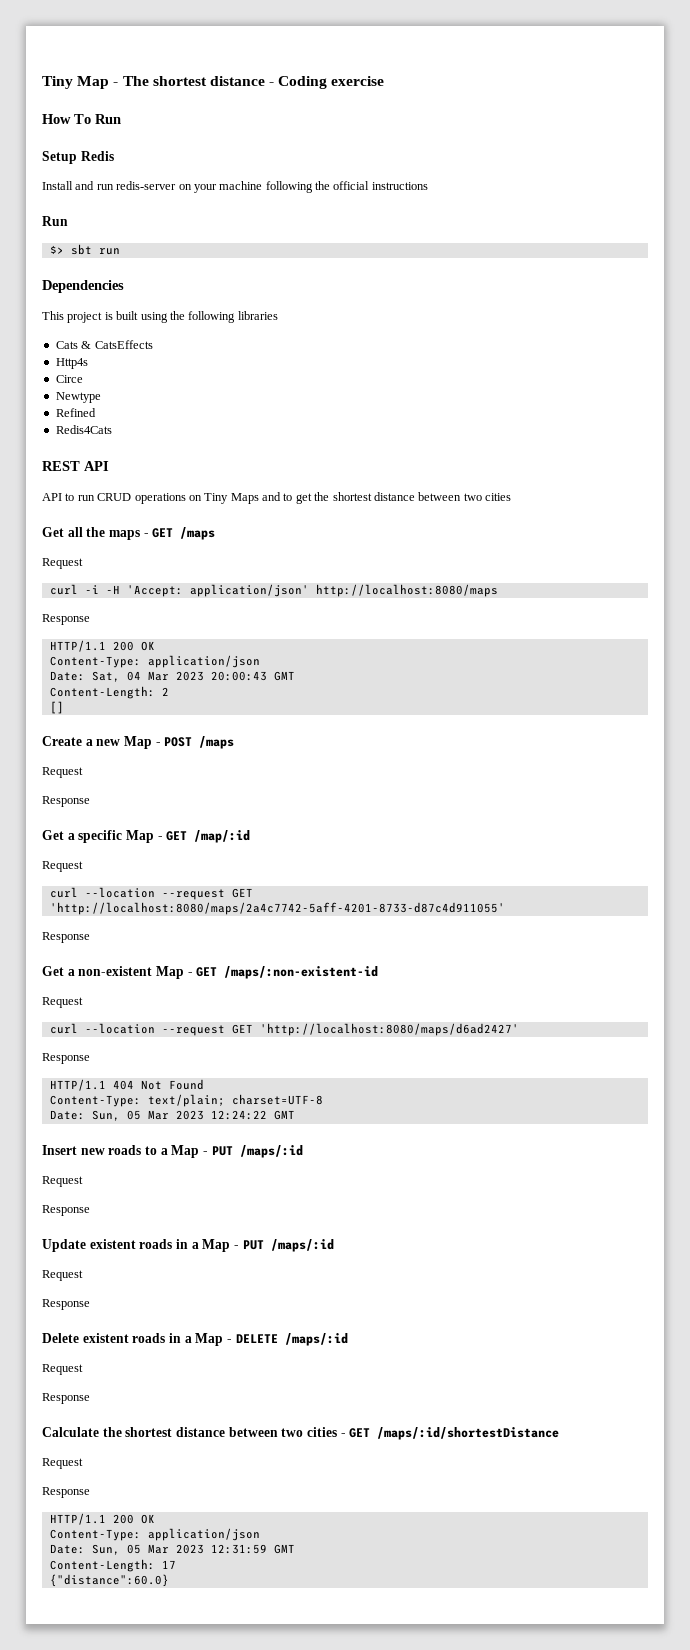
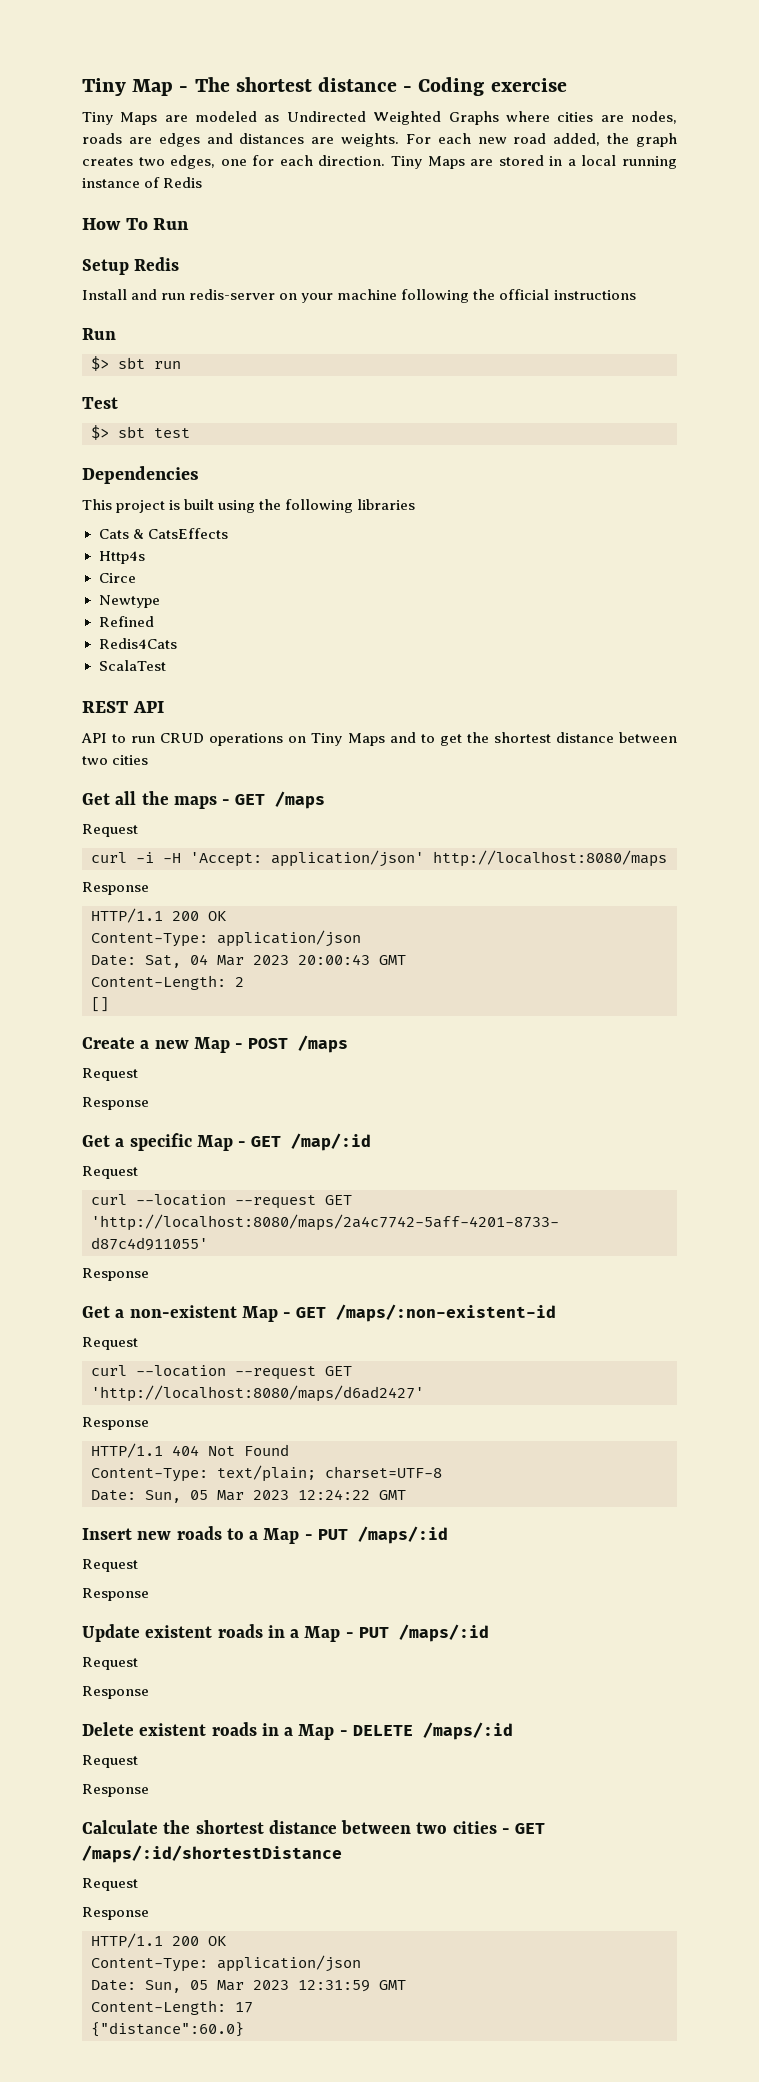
(385, 81) none -> [82,111,678,125] [82,133,677,147] [82,155,677,169] [82,177,203,188] // Tiny Maps are modeled as Undirected Weighted Graphs where cities are nodes, roads are edges and distances are weights. For each new road added, the graph creates two edges, one for each direction. Tiny Maps are stored in a local running instance of Redis
(120, 251) none -> [82,397,118,409] [91,425,190,440] // Test // $> sbt test
(112, 429) none -> [98,660,167,671] // ScalaTest

